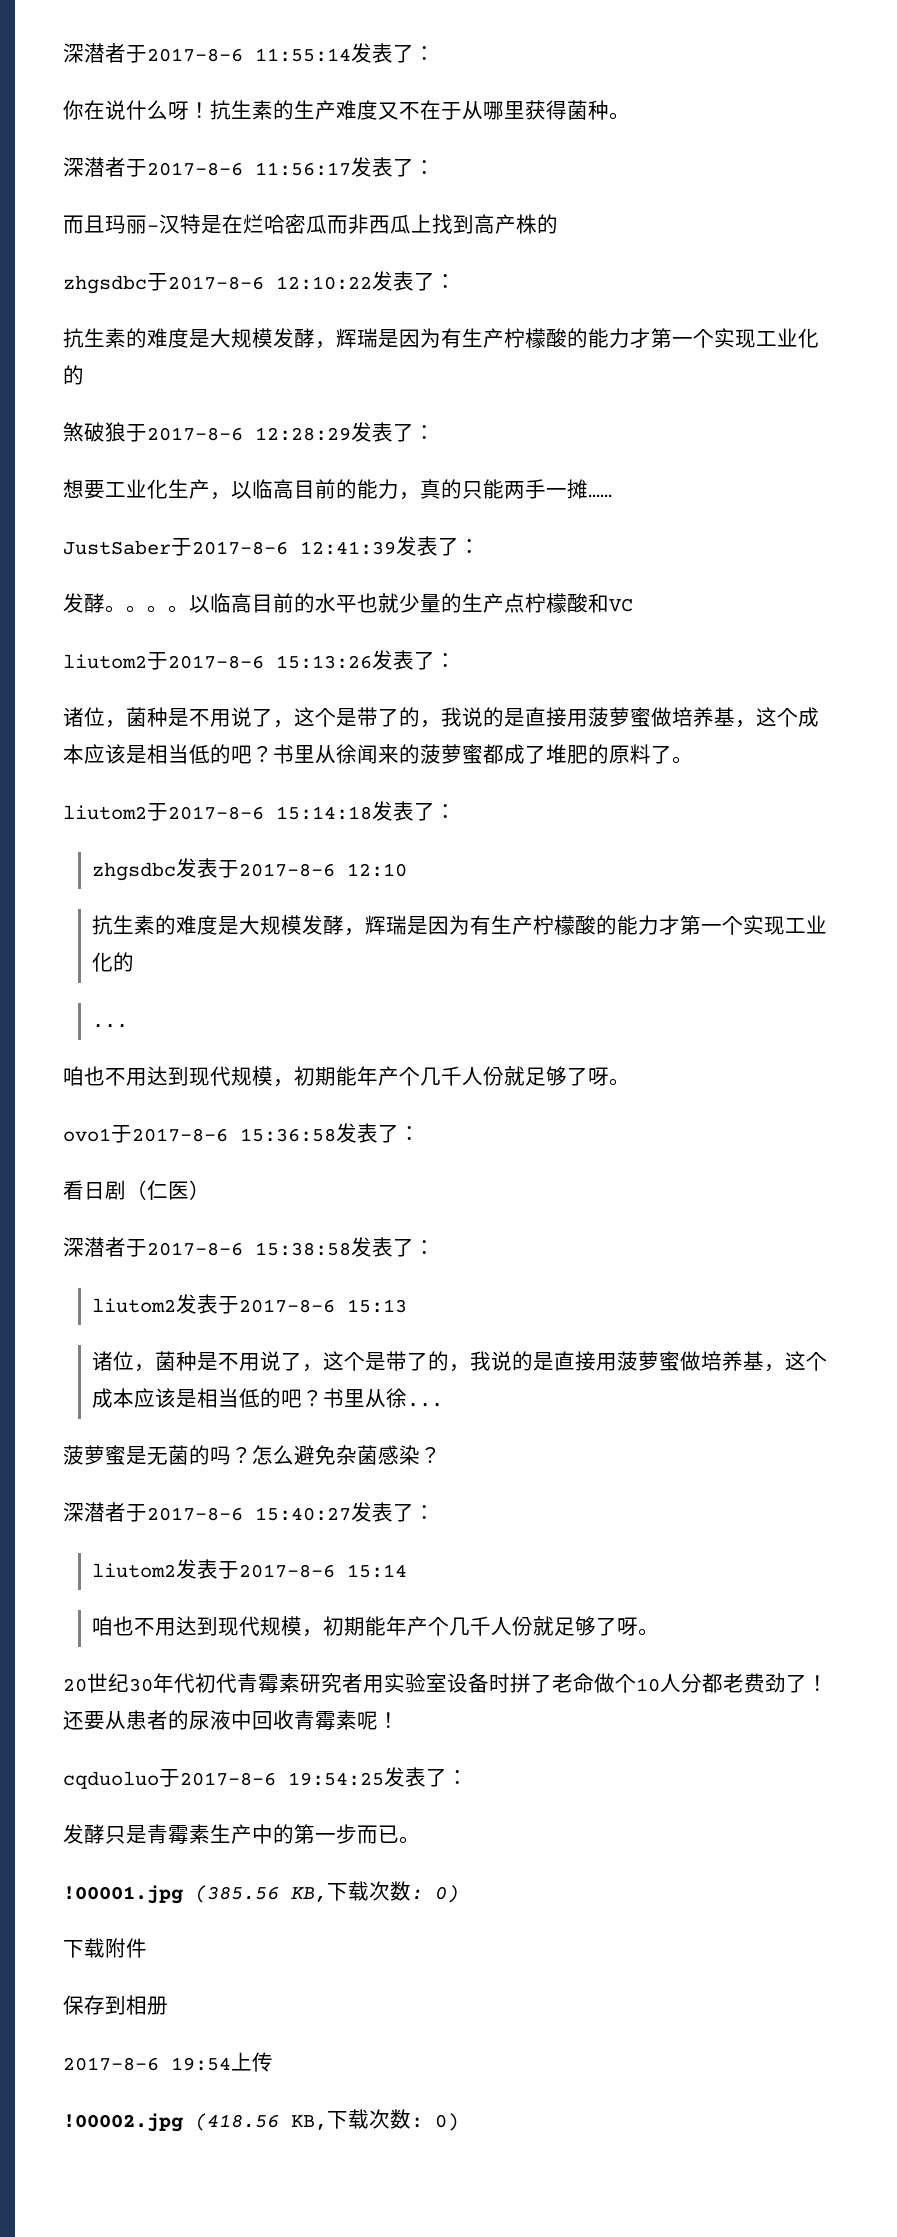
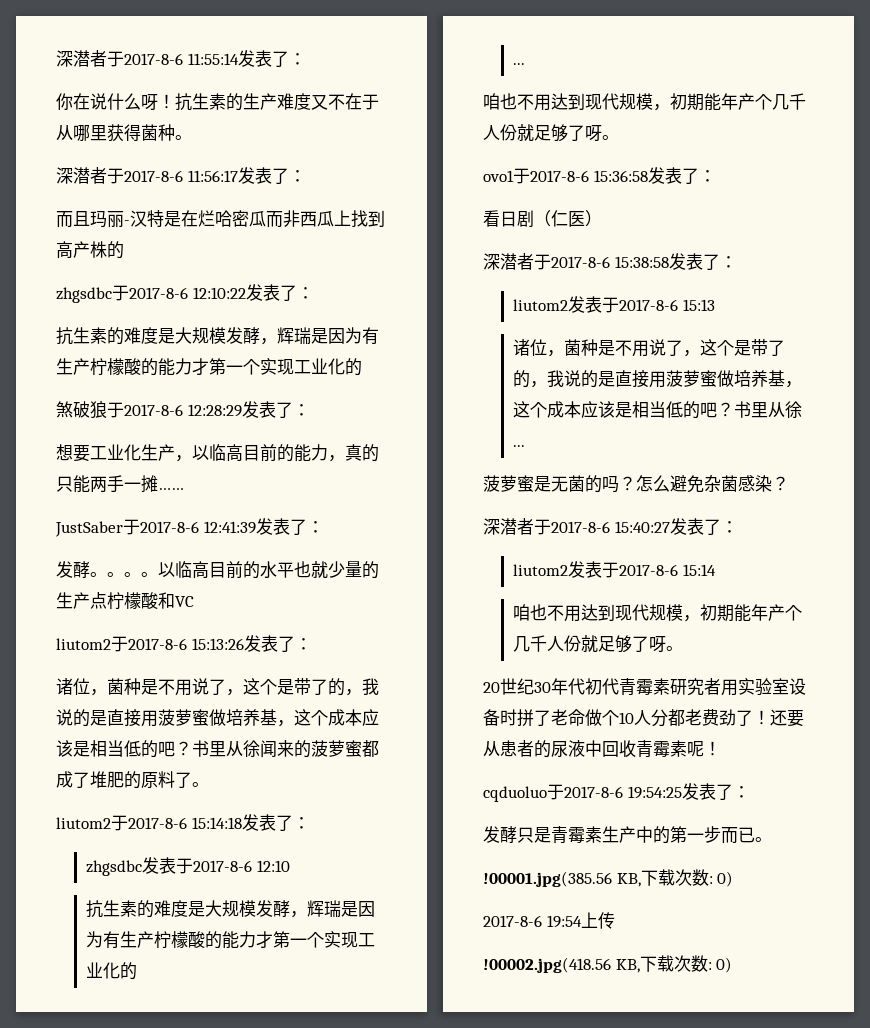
[63,1881,459,1904] [63,1938,147,1958] [63,1995,168,2015] !00001.jpg (385.56 KB,下载次数: 0) // 下载附件 // 保存到相册 -> [483,869,734,887] !00001.jpg(385.56 KB,下载次数: 0)
[63,2113,279,2132] !00002.jpg (418.56 -> [483,957,611,973] !00002.jpg(418.56

